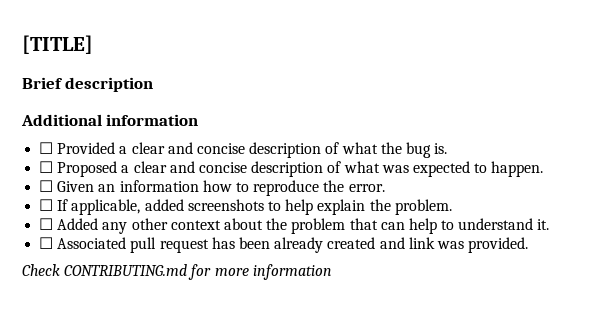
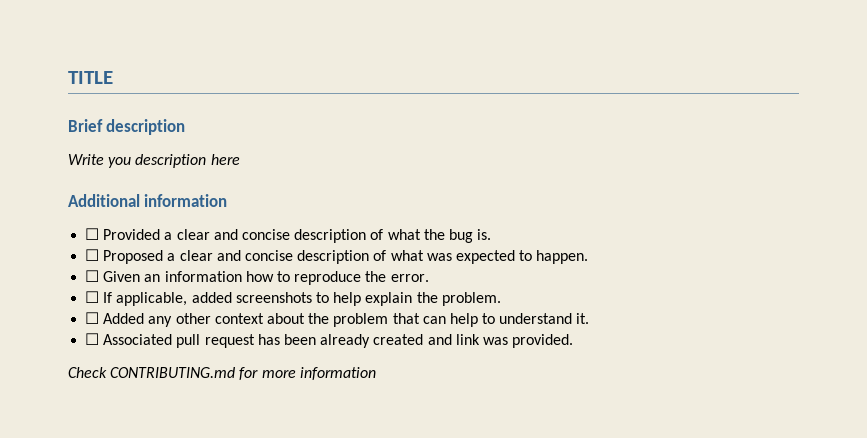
[22,35,93,54] [TITLE] -> [68,71,113,84] TITLE
(154, 84) none -> [68,154,240,168] // Write you description here

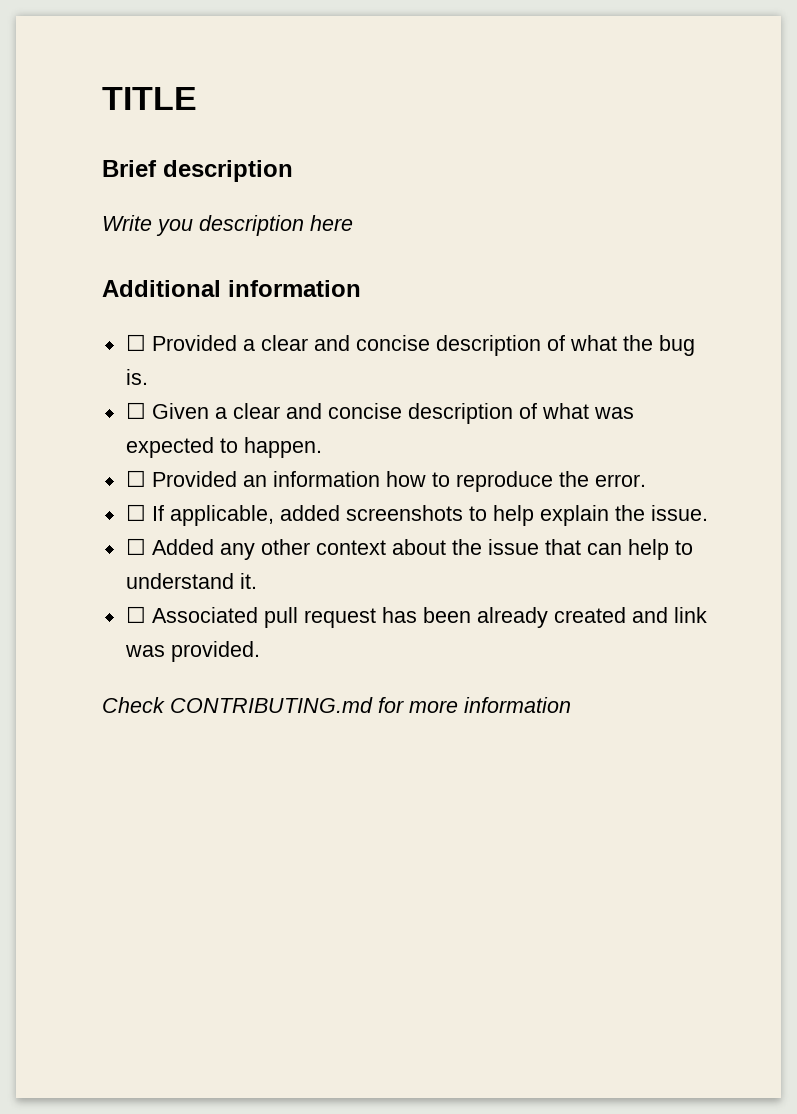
[103,250,164,264] Proposed -> [151,403,209,419] Given
[103,271,141,282] Given -> [151,471,237,487] Provided
[441,292,501,306] problem. -> [650,505,708,521] issue.
[333,313,389,327] problem -> [487,539,539,555] issue

